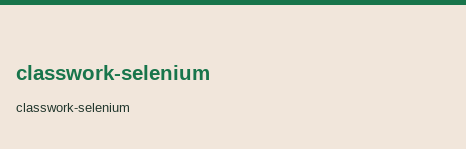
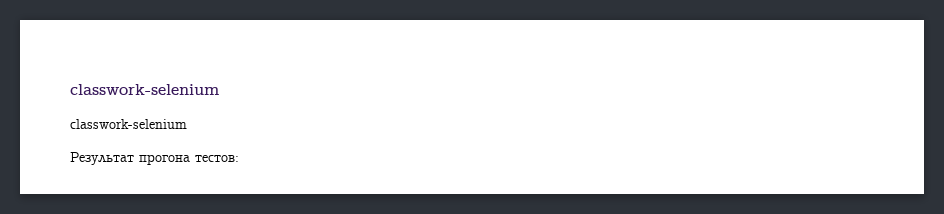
(130, 107) none -> [70,152,239,165] // Результат прогона тестов:

